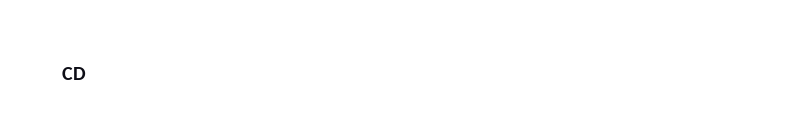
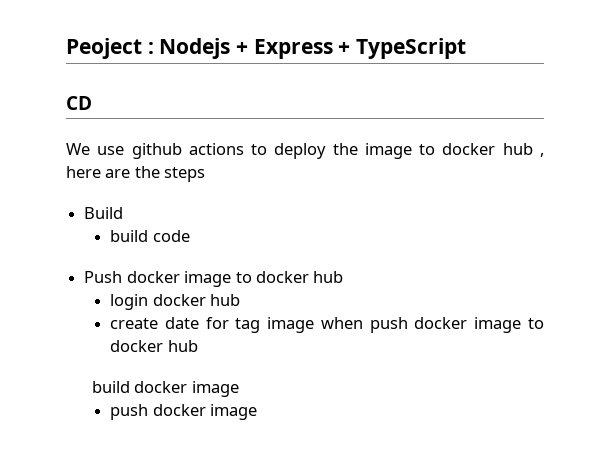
[62,67,86,80] CD -> [66,38,467,59] [66,96,92,110] [66,143,544,159] [66,166,206,182] [84,207,124,219] [110,230,190,242] [84,271,344,287] [110,294,241,310] [110,317,544,333] [110,340,198,352] [92,381,239,397] [110,404,258,420] Peoject : Nodejs + Express + TypeScript // CD // We use github actions to deploy the image to docker hub , here are the steps // Build // build code // Push docker image to docker hub // login docker hub // create date for tag image when push docker image to docker hub // build docker image // push docker image

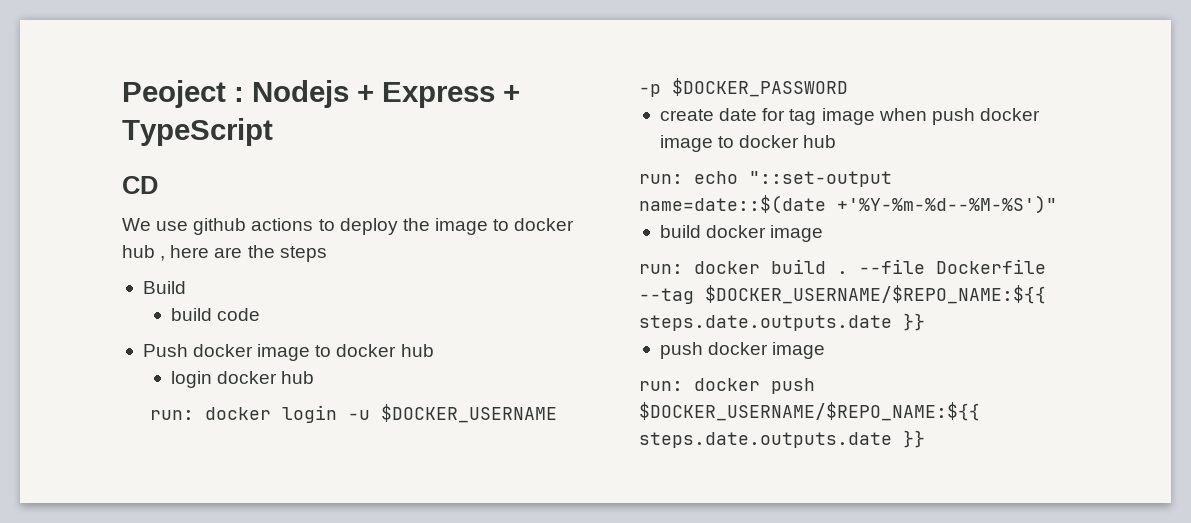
(241, 300) none -> [150,404,558,423] [639,78,849,97] // run: docker login -u $DOCKER_USERNAME -p $DOCKER_PASSWORD
[92,381,239,397] [110,404,258,420] build docker image // push docker image -> [639,171,893,187] [639,195,1058,214] [660,225,824,242] [639,259,1047,274] [639,285,1047,304] [639,313,926,331] [660,342,826,359] [639,378,816,394] [639,402,981,421] [639,430,926,448] run: echo "::set-output name=date::$(date +'%Y-%m-%d--%M-%S')" // build docker image // run: docker build . --file Dockerfile --tag $DOCKER_USERNAME/$REPO_NAME:${{ steps.date.outputs.date }} // push docker image // run: docker push $DOCKER_USERNAME/$REPO_NAME:${{ steps.date.outputs.date }}

